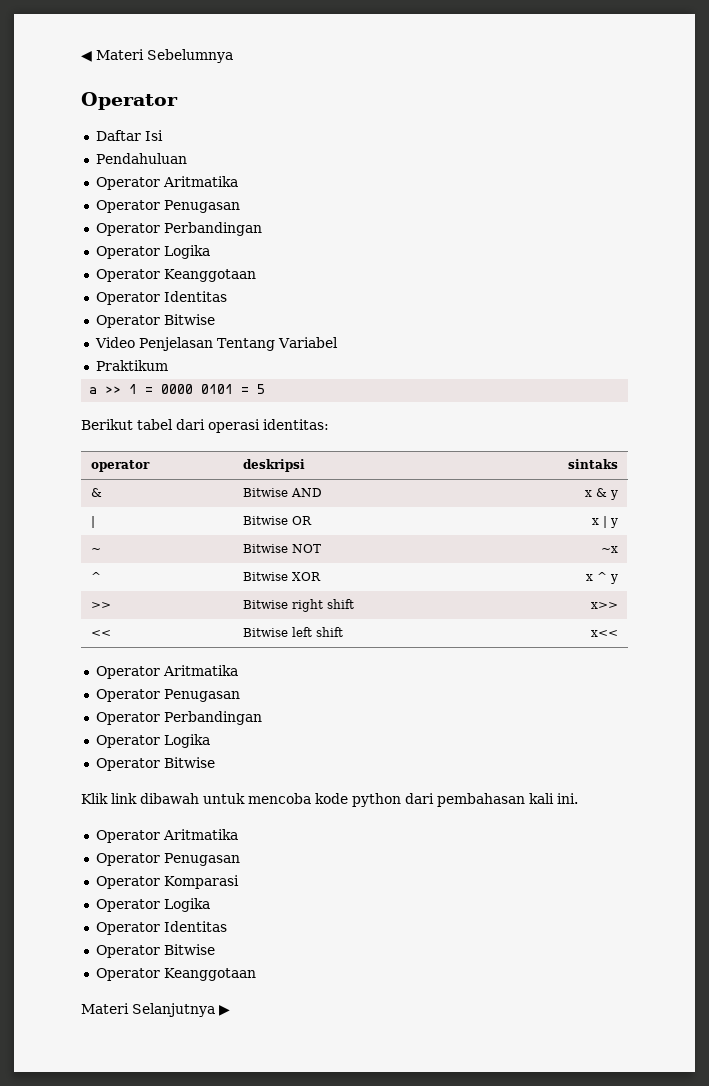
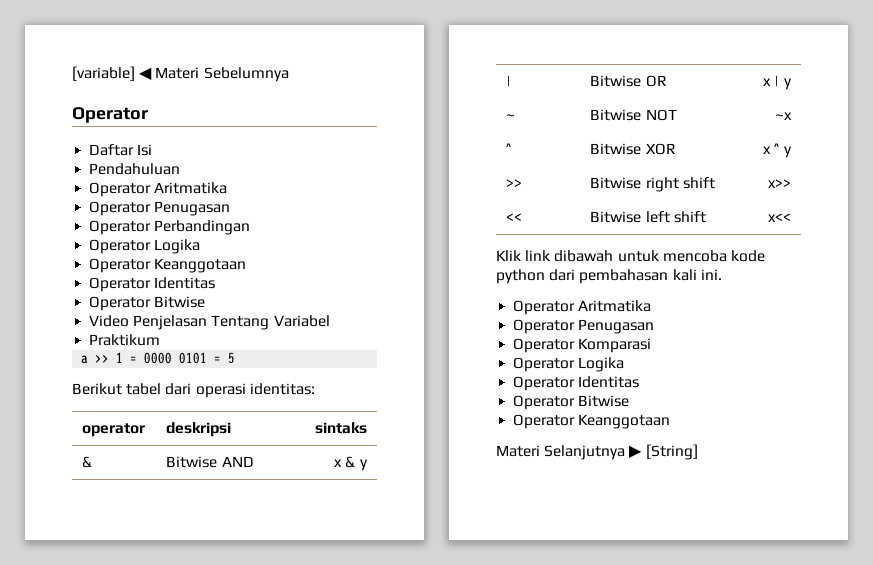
(81, 56) none -> [72,66,135,81] [variable]
[95,665,238,679] [95,689,240,702] [95,711,262,725] [95,734,210,748] [95,757,215,771] // Operator Aritmatika // Operator Penugasan // Operator Perbandingan // Operator Logika // Operator Bitwise -> (791, 217) none
(230, 1010) none -> [645,444,698,460] [String]

